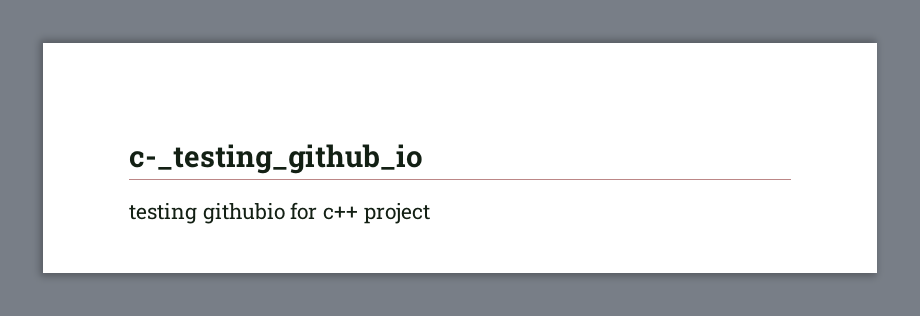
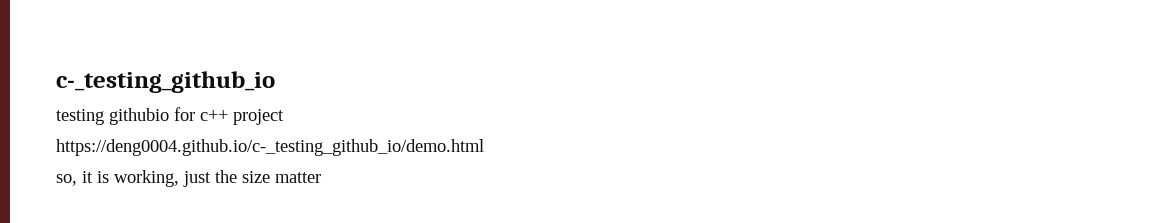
(430, 213) none -> [56,139,484,156] [56,170,321,187] // https://deng0004.github.io/c-_testing_github_io/demo.html // so, it is working, just the size matter

